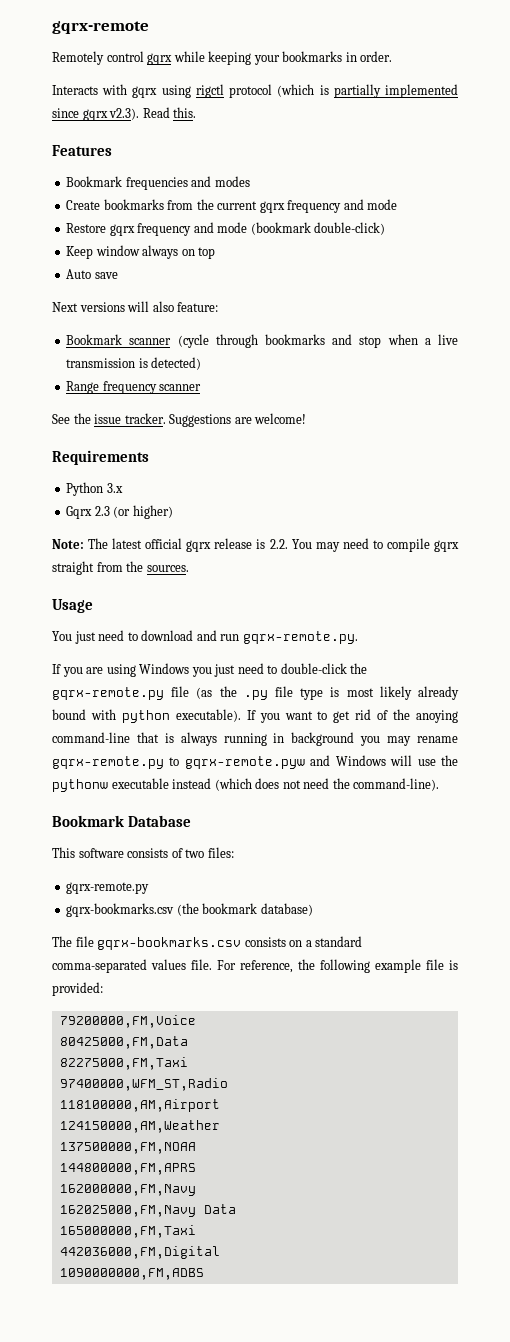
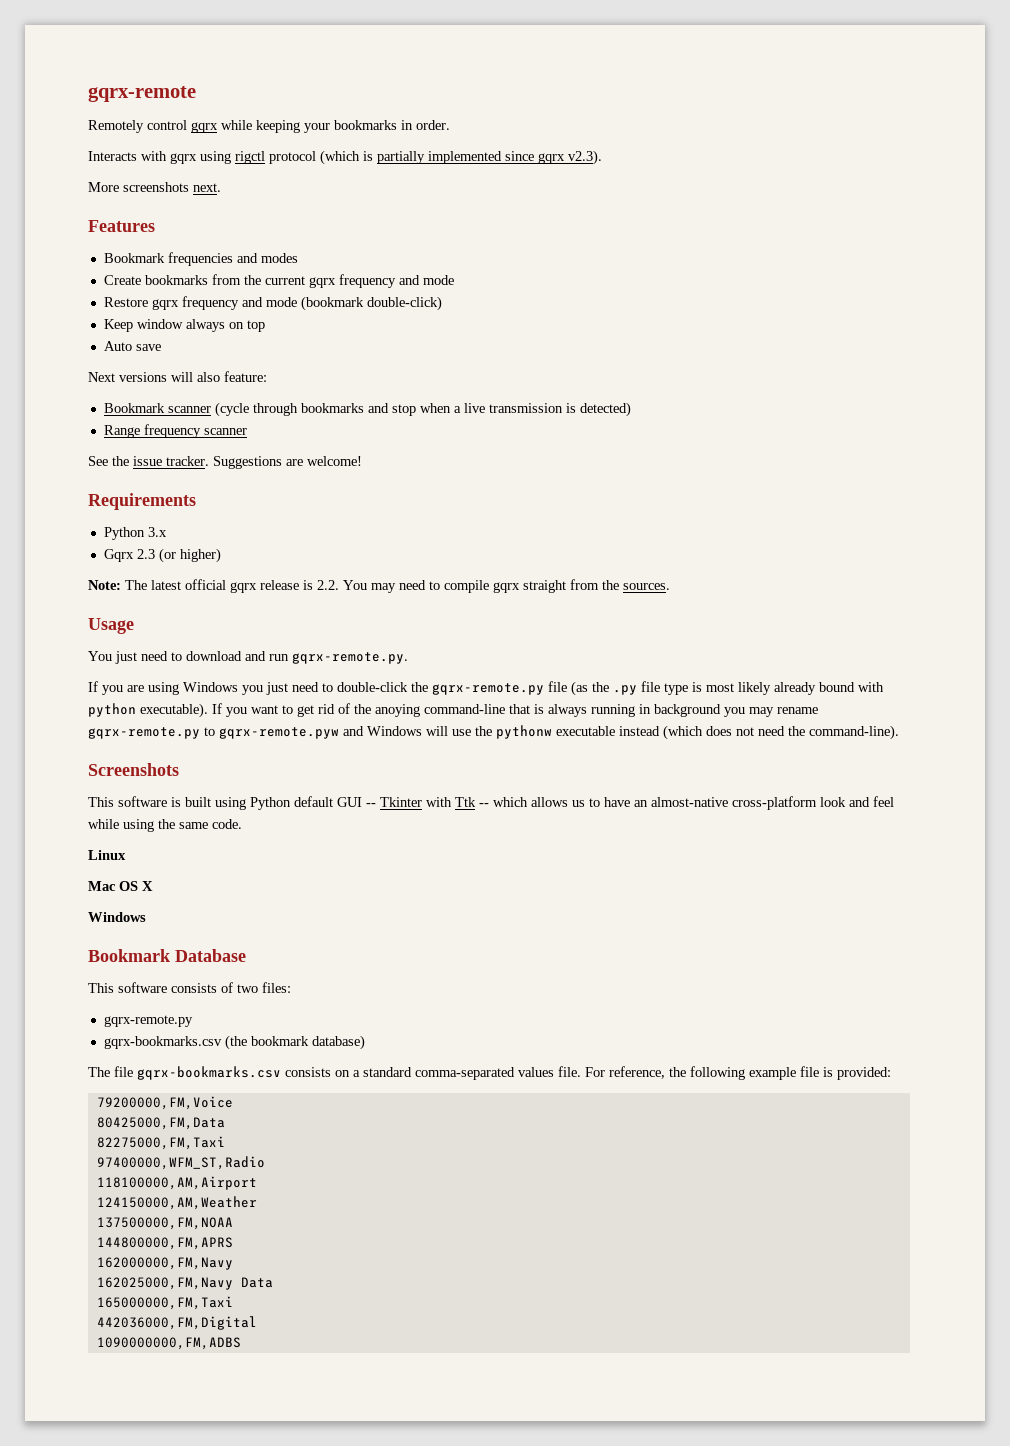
[142,107,197,118] Read this. -> [88,182,221,192] // More screenshots next.
(440, 784) none -> [88,763,179,776] [88,796,894,810] [88,819,242,832] [88,850,126,860] [88,881,153,891] [88,912,146,922] // Screenshots // This software is built using Python default GUI -- Tkinter with Ttk -- which allows us to have an almost-native cross-platform look and feel while using the same code. // Linux // Mac OS X // Windows

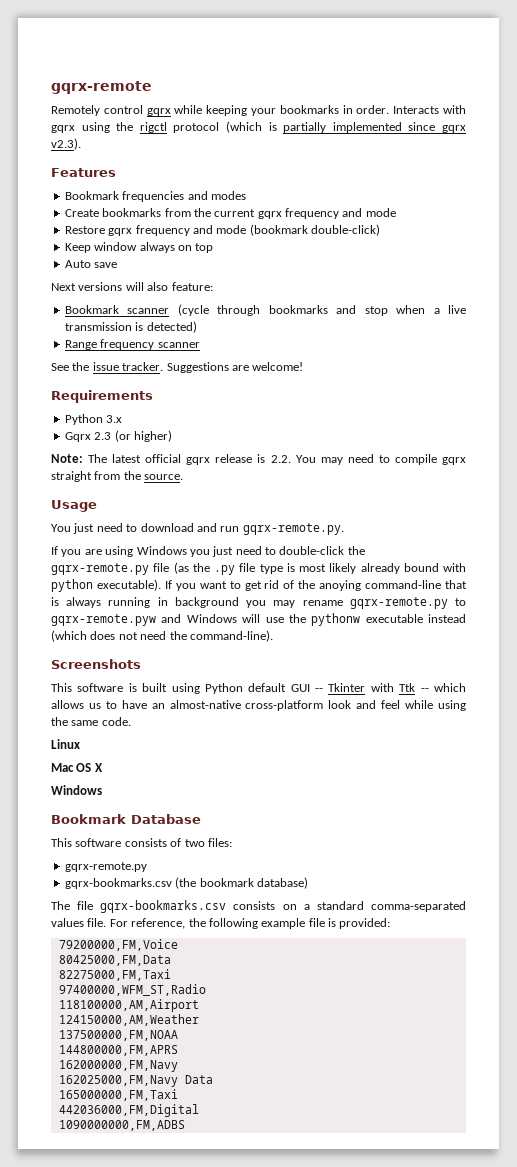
(450, 125) // -> (390, 109) none
(231, 157) none -> [116,122,134,131] the
[88,182,221,192] // More screenshots next. -> (81, 144) none
[623,583,670,590] sources. -> [144,474,184,480] source.

